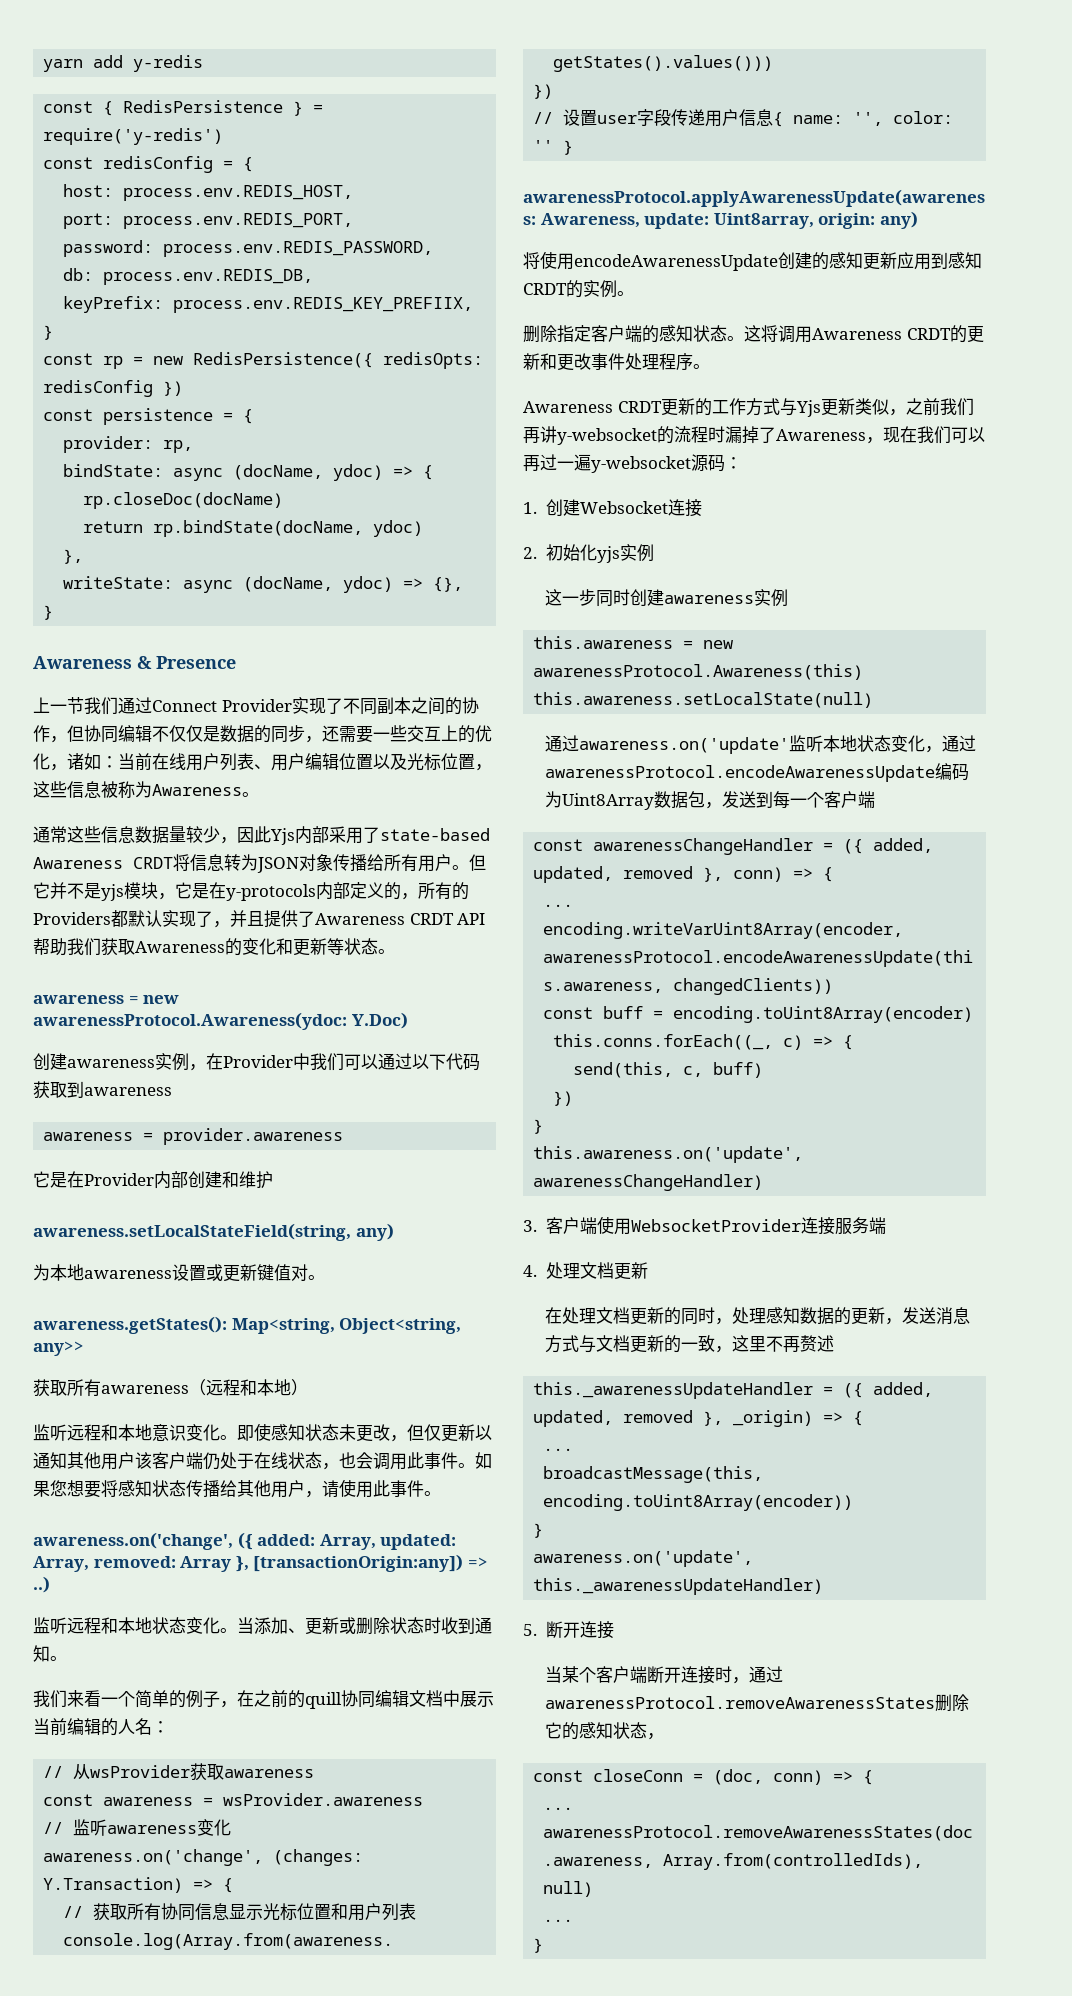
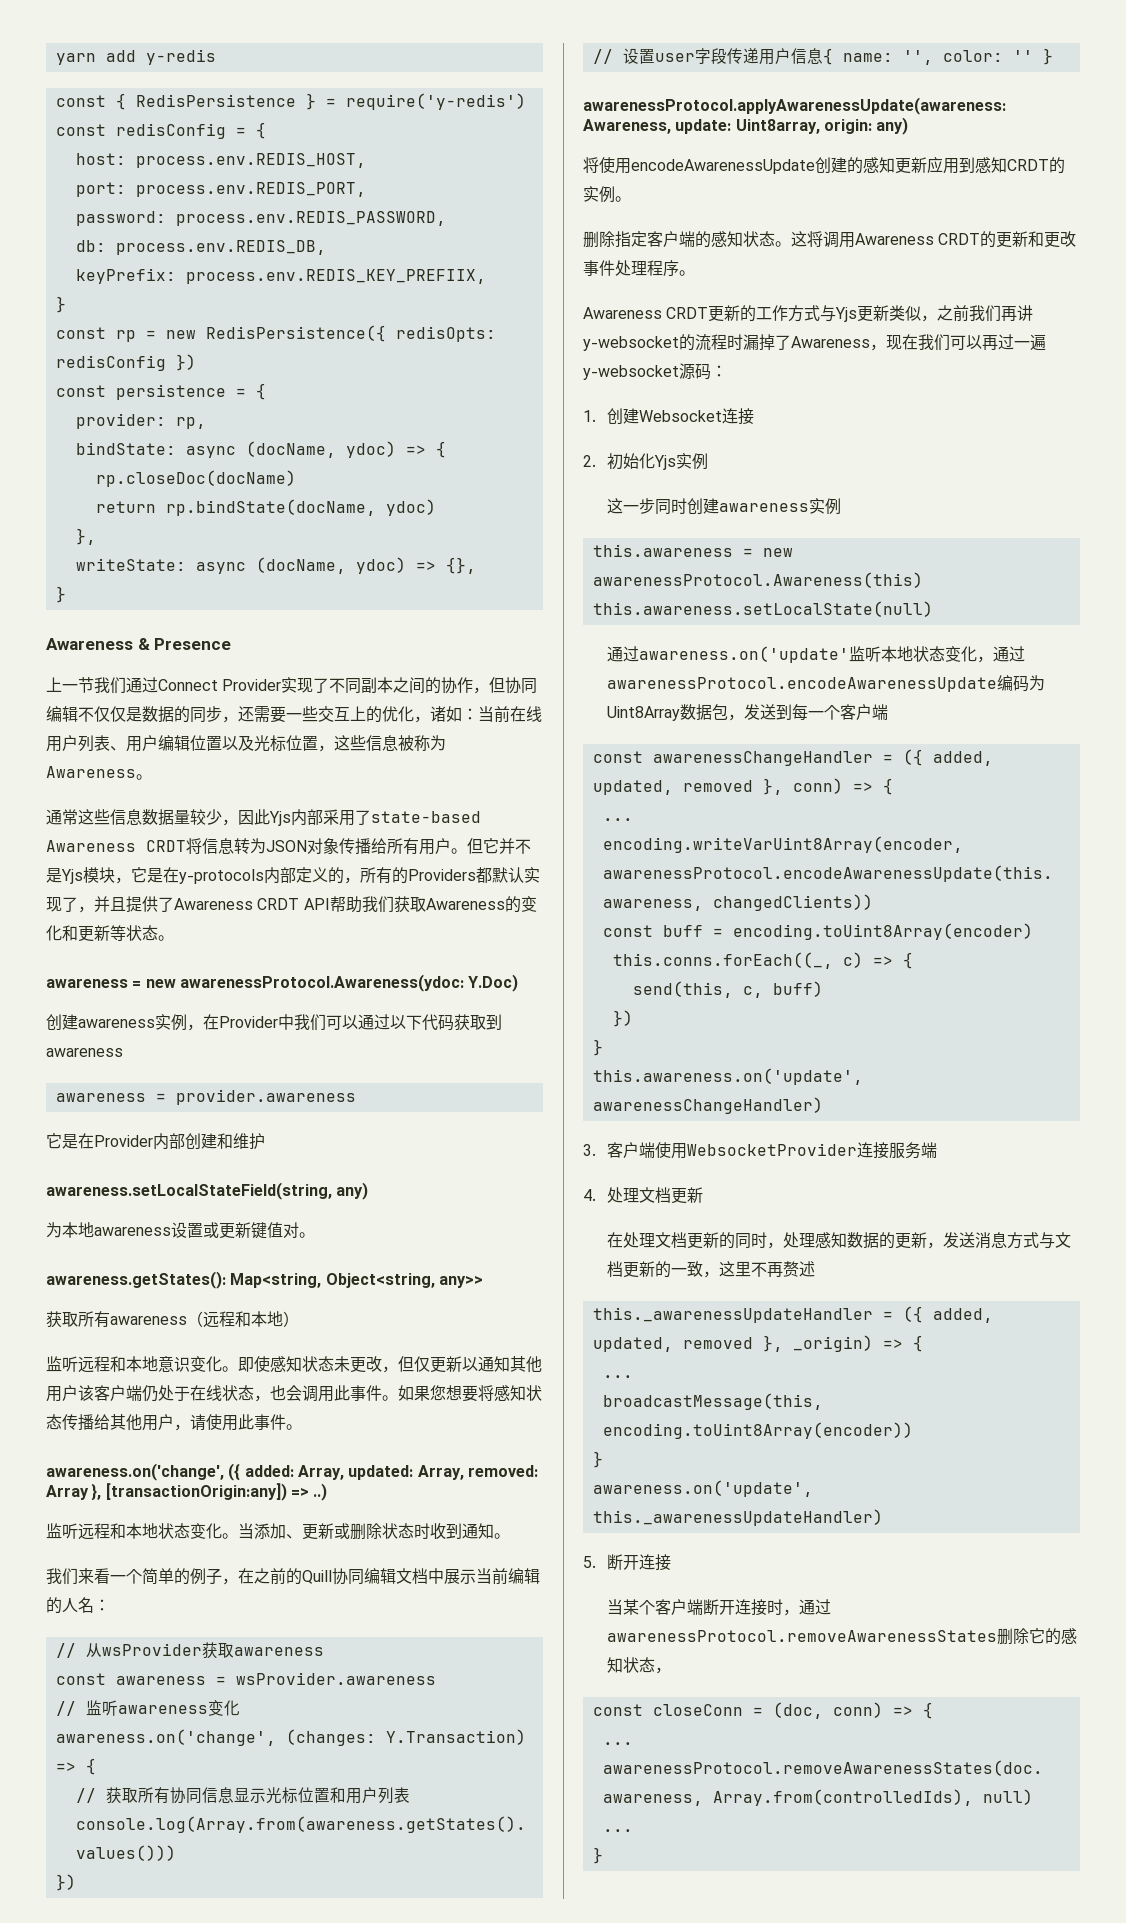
[101,884,124,901] yjs -> [61,869,83,884] Yjs
[305,1692,342,1709] quill -> [302,1570,332,1584] Quill
[596,546,620,563] yjs -> [653,455,676,470] Yjs

